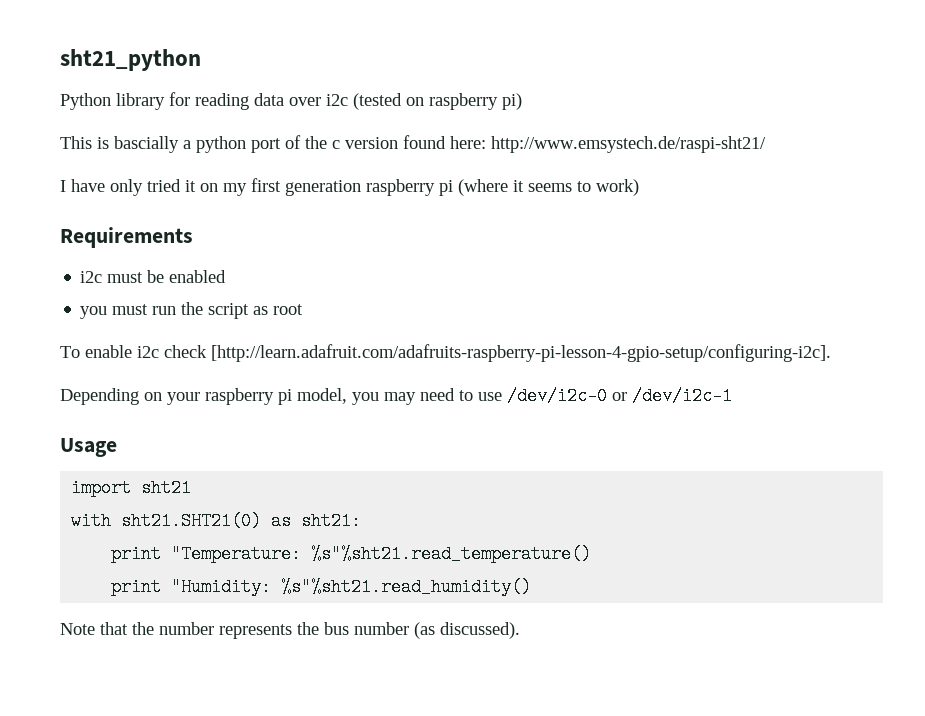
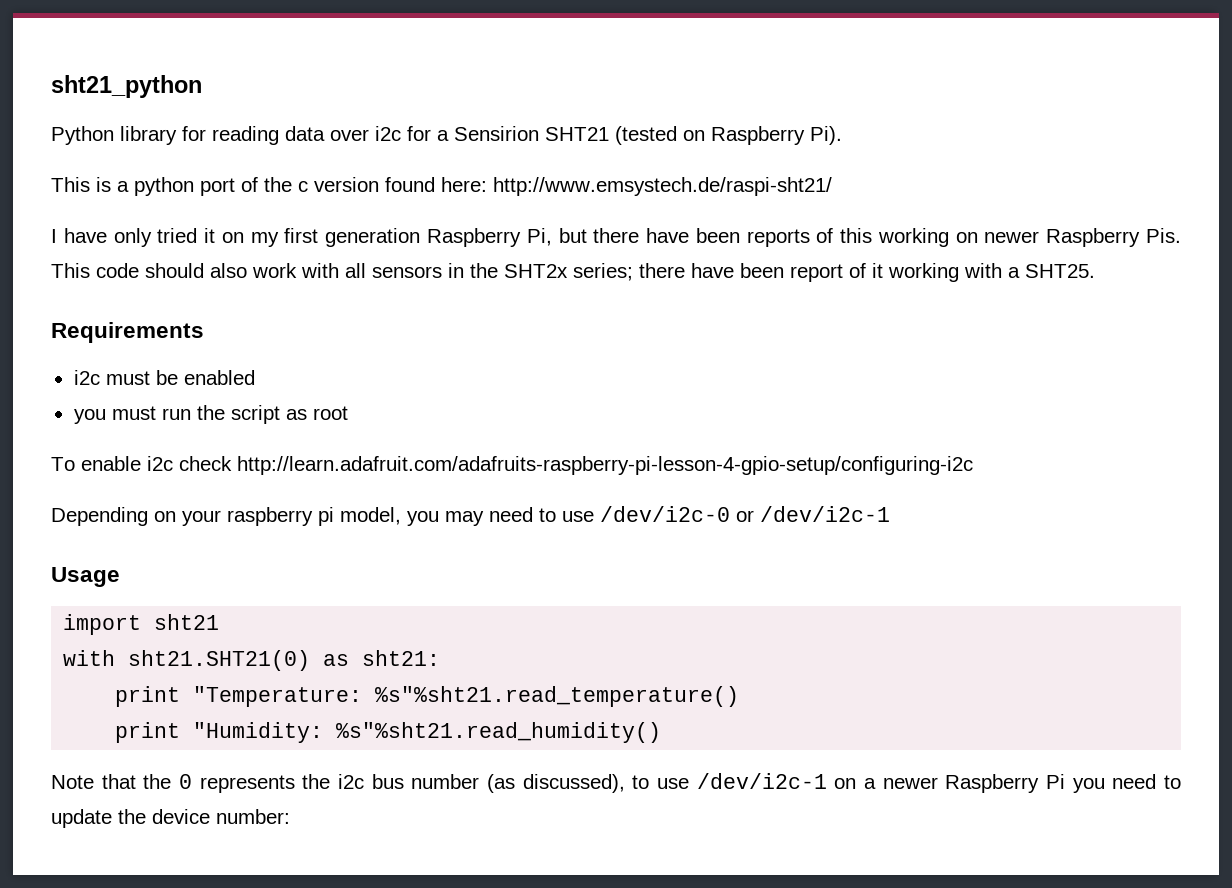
[353,93,522,110] (tested on raspberry pi) -> [407,126,842,145] for a Sensirion SHT21 (tested on Raspberry Pi).
[114,136,179,153] bascially -> (111, 184) none
[366,179,639,196] raspberry pi (where it seems to work) -> [426,228,1181,247] [51,263,1095,282] Raspberry Pi, but there have been reports of this working on newer Raspberry Pis. This code should also work with all sensors in the SHT2x series; there have been report of it working with a SHT25.
[211,344,831,362] [http://learn.adafruit.com/adafruits-raspberry-pi-lesson-4-gpio-setup/configuring-i2c]. -> [237,456,973,475] http://learn.adafruit.com/adafruits-raspberry-pi-lesson-4-gpio-setup/configuring-i2c
[159,622,214,635] number -> [179,774,192,789] 0
(319, 628) none -> [338,774,364,789] i2c
[440,622,520,639] discussed). -> [522,773,1181,793] [51,809,290,828] discussed), to use /dev/i2c-1 on a newer Raspberry Pi you need to update the device number:

